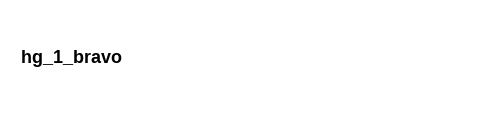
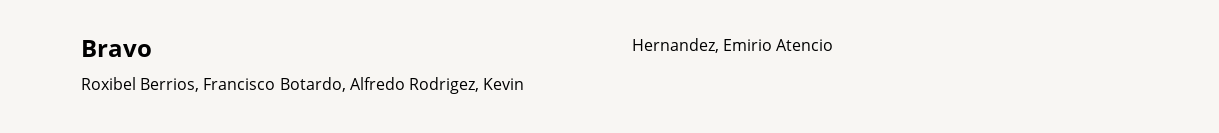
[21,50,122,67] hg_1_bravo -> [81,40,152,57] [81,77,525,94] [632,38,834,53] Bravo // Roxibel Berrios, Francisco Botardo, Alfredo Rodrigez, Kevin Hernandez, Emirio Atencio

